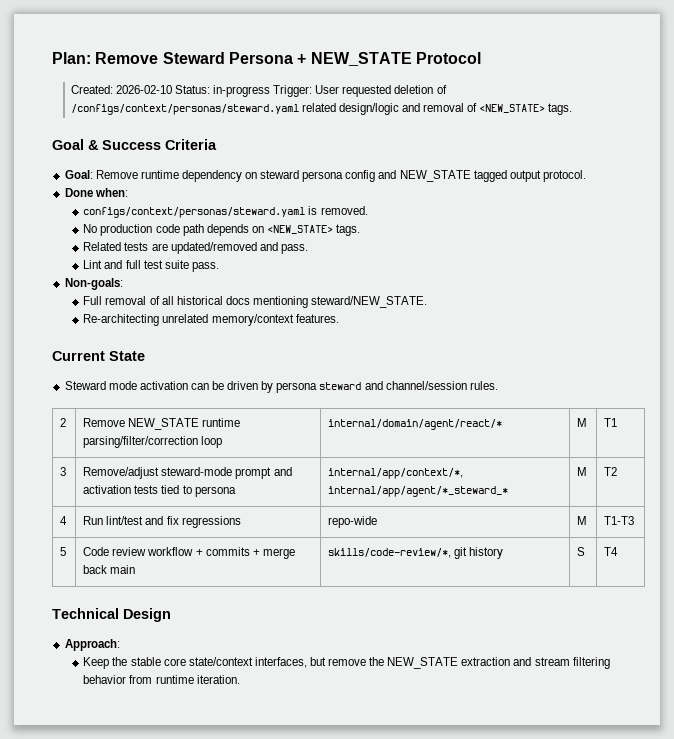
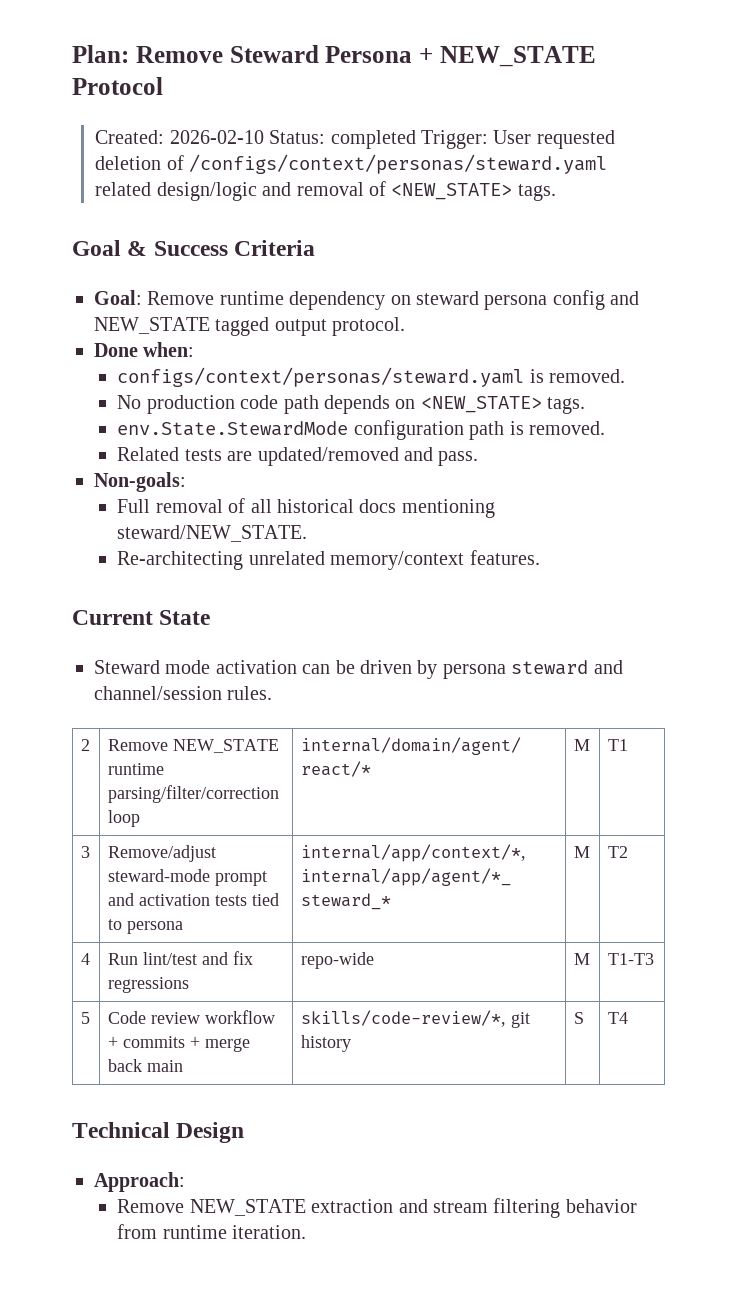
[212,85,270,97] in-progress -> [330,130,416,149] completed
(361, 230) none -> [117,420,605,440] // env.State.StewardMode configuration path is removed.
[83,260,219,272] // Lint and full test suite pass. -> (479, 458) none
[83,657,385,669] Keep the stable core state/context interfaces, but remove the -> [117,1199,185,1213] Remove

